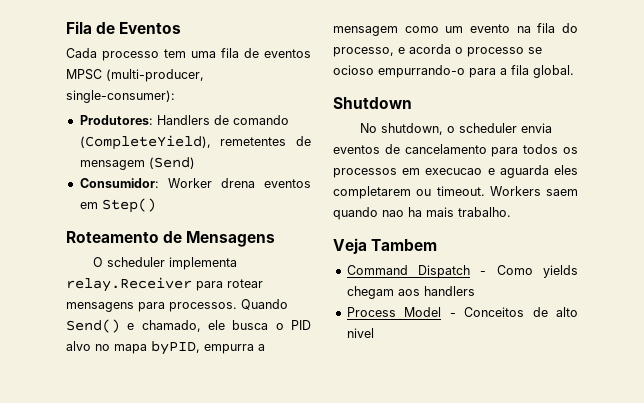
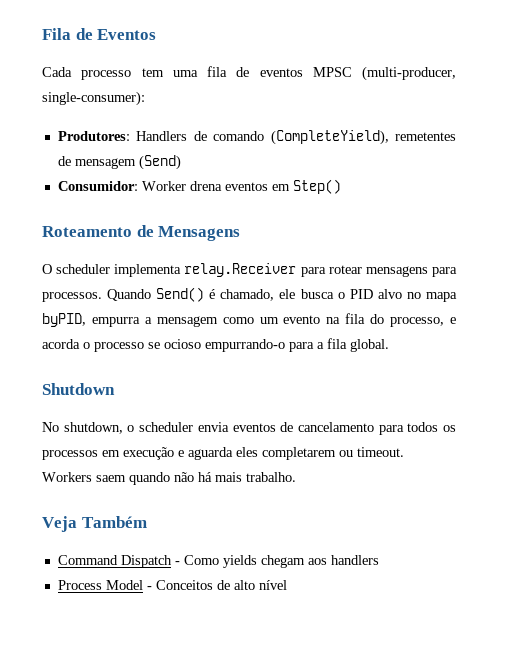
[127,323,135,330] e -> [209,289,216,299] é
[425,168,483,175] execucao -> [123,447,174,460] execução
[382,207,422,217] nao ha -> [174,472,212,482] não há
[371,239,438,251] Tambem -> [81,516,147,528] Também
[346,328,374,338] nivel -> [258,580,287,590] nível

